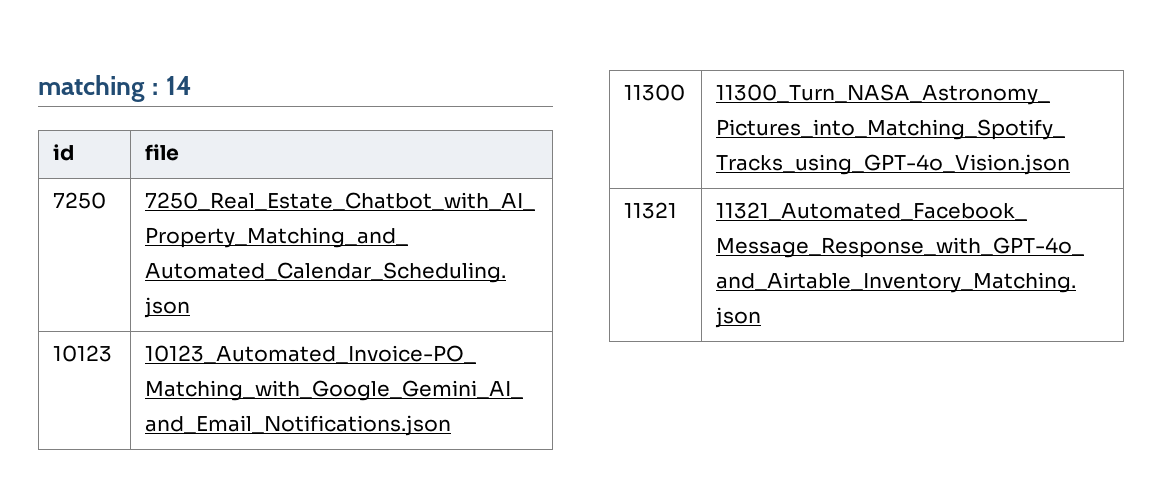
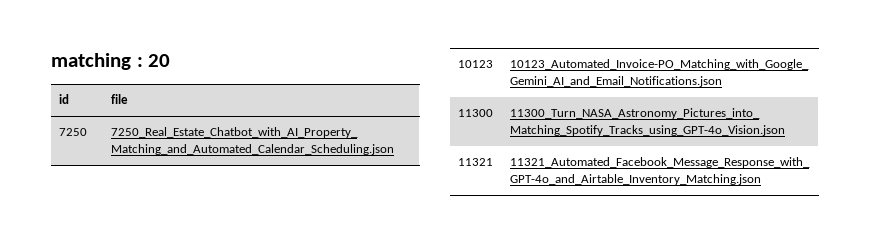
[165,76,192,95] 14 -> [148,54,171,67] 20

